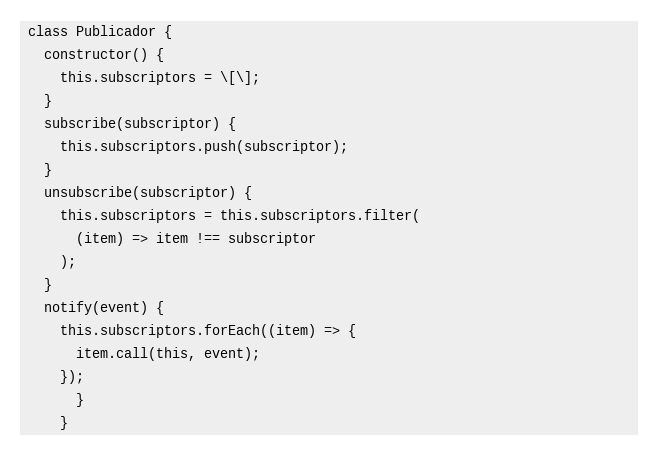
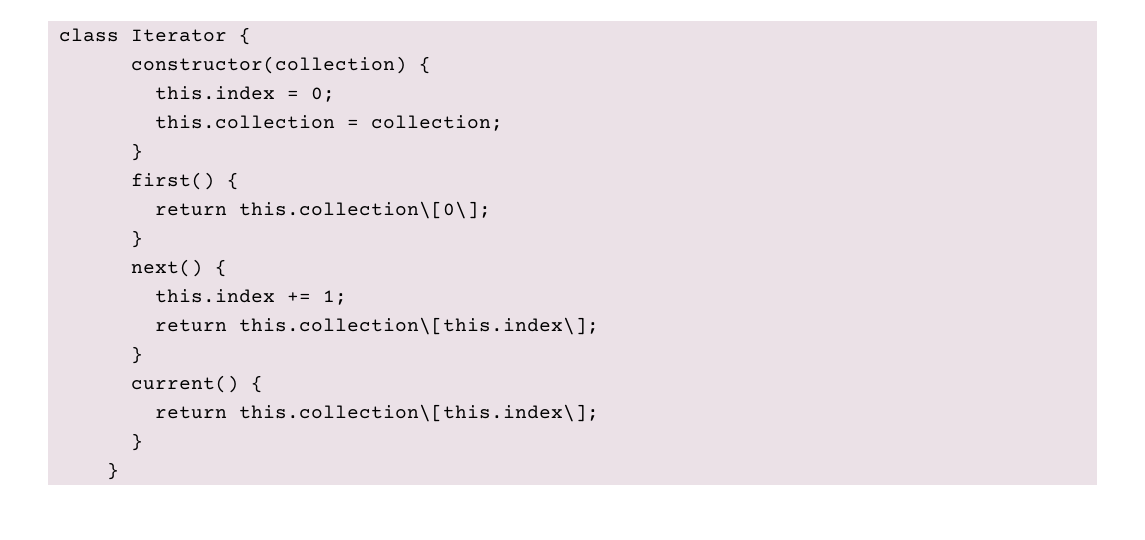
[75,25,172,39] [43,48,164,62] [59,71,260,85] [43,94,52,108] [43,117,236,131] [59,140,348,154] [43,163,52,177] [43,186,252,200] [59,209,420,223] [75,232,316,246] [59,255,76,269] [43,278,52,292] [43,301,164,315] [59,324,356,338] [75,347,260,361] [59,370,84,384] Publicador { // constructor() { // this.subscriptors = \[\]; // } // subscribe(subscriptor) { // this.subscriptors.push(subscriptor); // } // unsubscribe(subscriptor) { // this.subscriptors = this.subscriptors.filter( // (item) => item !== subscriptor // ); // } // notify(event) { // this.subscriptors.forEach((item) => { // item.call(this, event); // }); -> [130,27,251,45] [130,56,431,74] [154,86,335,102] [154,115,503,131] [130,143,143,161] [130,172,239,190] [154,201,491,219] [130,230,143,248] [130,259,227,277] [154,289,347,305] [154,317,599,335] [130,346,143,364] [130,375,263,393] [154,404,599,422] Iterator { // constructor(collection) { // this.index = 0; // this.collection = collection; // } // first() { // return this.collection\[0\]; // } // next() { // this.index += 1; // return this.collection\[this.index\]; // } // current() { // return this.collection\[this.index\];

